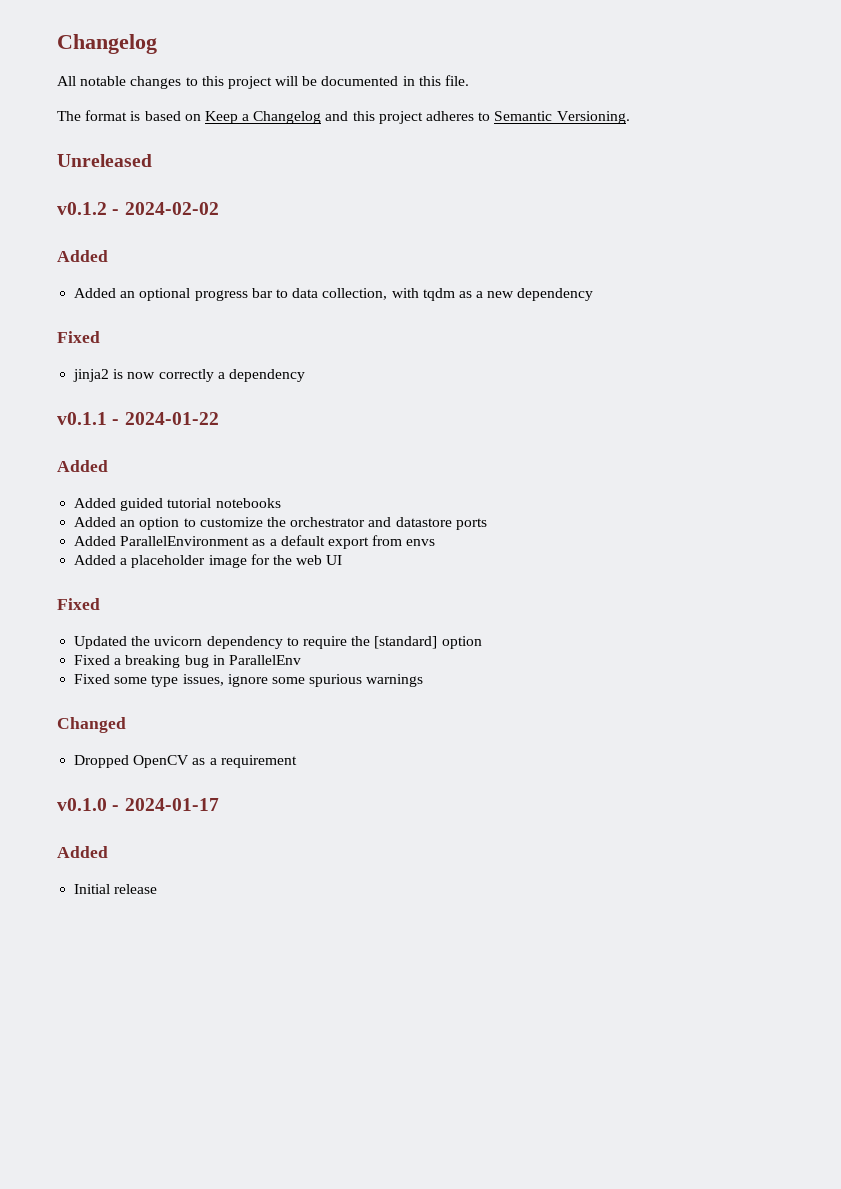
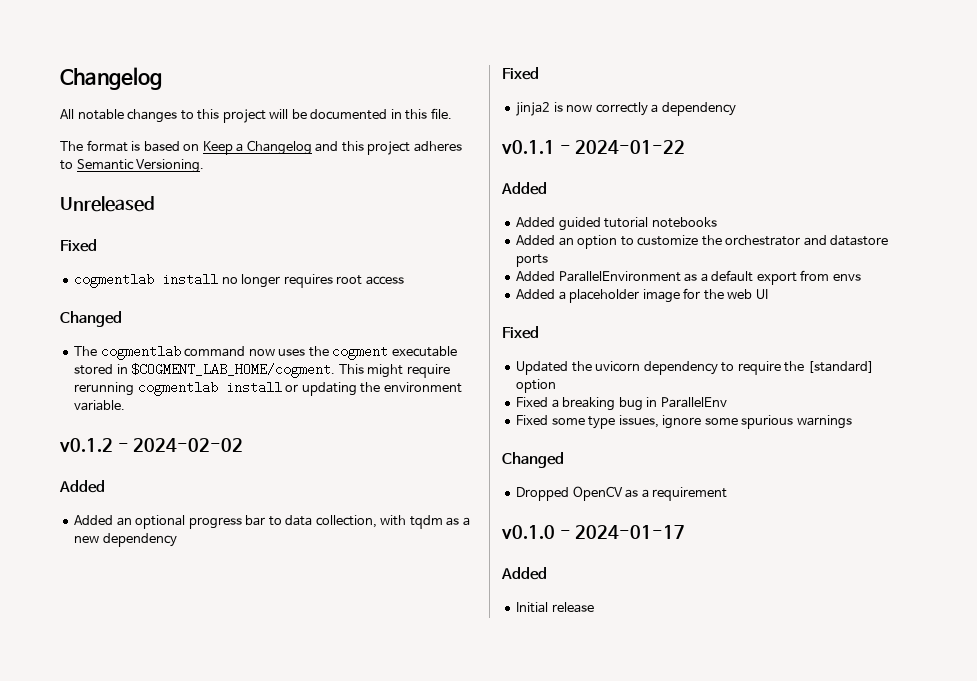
(152, 160) none -> [60,239,97,252] [74,273,404,288] [60,311,122,327] [74,345,457,360] [74,363,450,378] [74,381,462,396] [74,400,126,411] // Fixed // cogmentlab install no longer requires root access // Changed // The cogmentlab command now uses the cogment executable stored in $COGMENT_LAB_HOME/cogment. This might require rerunning cogmentlab install or updating the environment variable.

